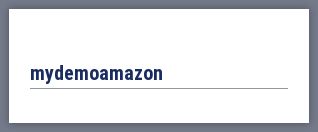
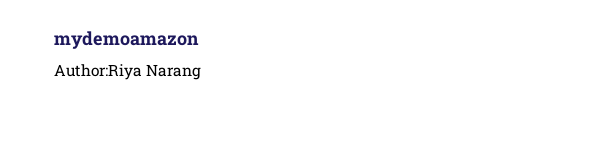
(163, 74) none -> [54,64,202,80] // Author:Riya Narang

